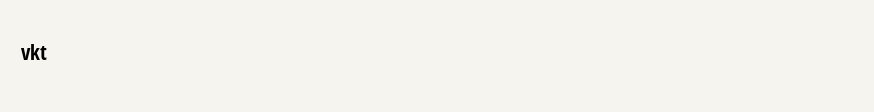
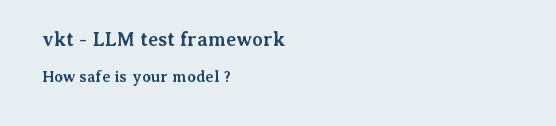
(47, 52) none -> [79,31,286,46] [42,70,231,86] - LLM test framework // How safe is your model ?

